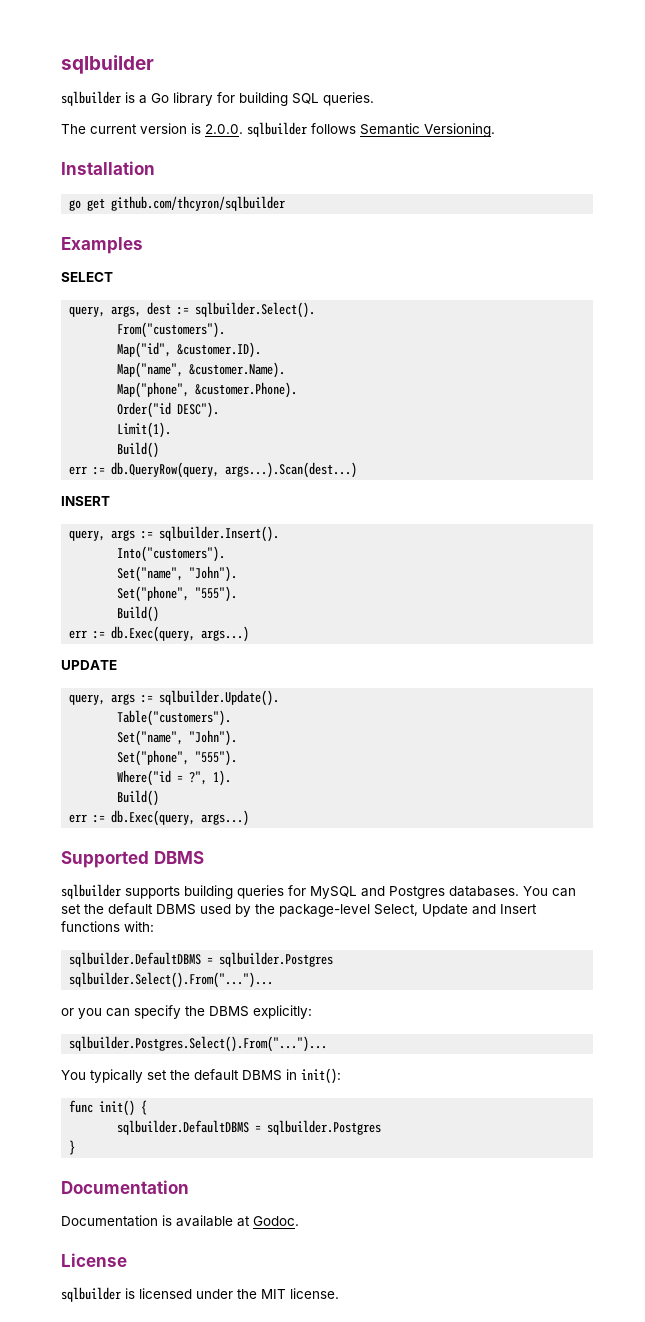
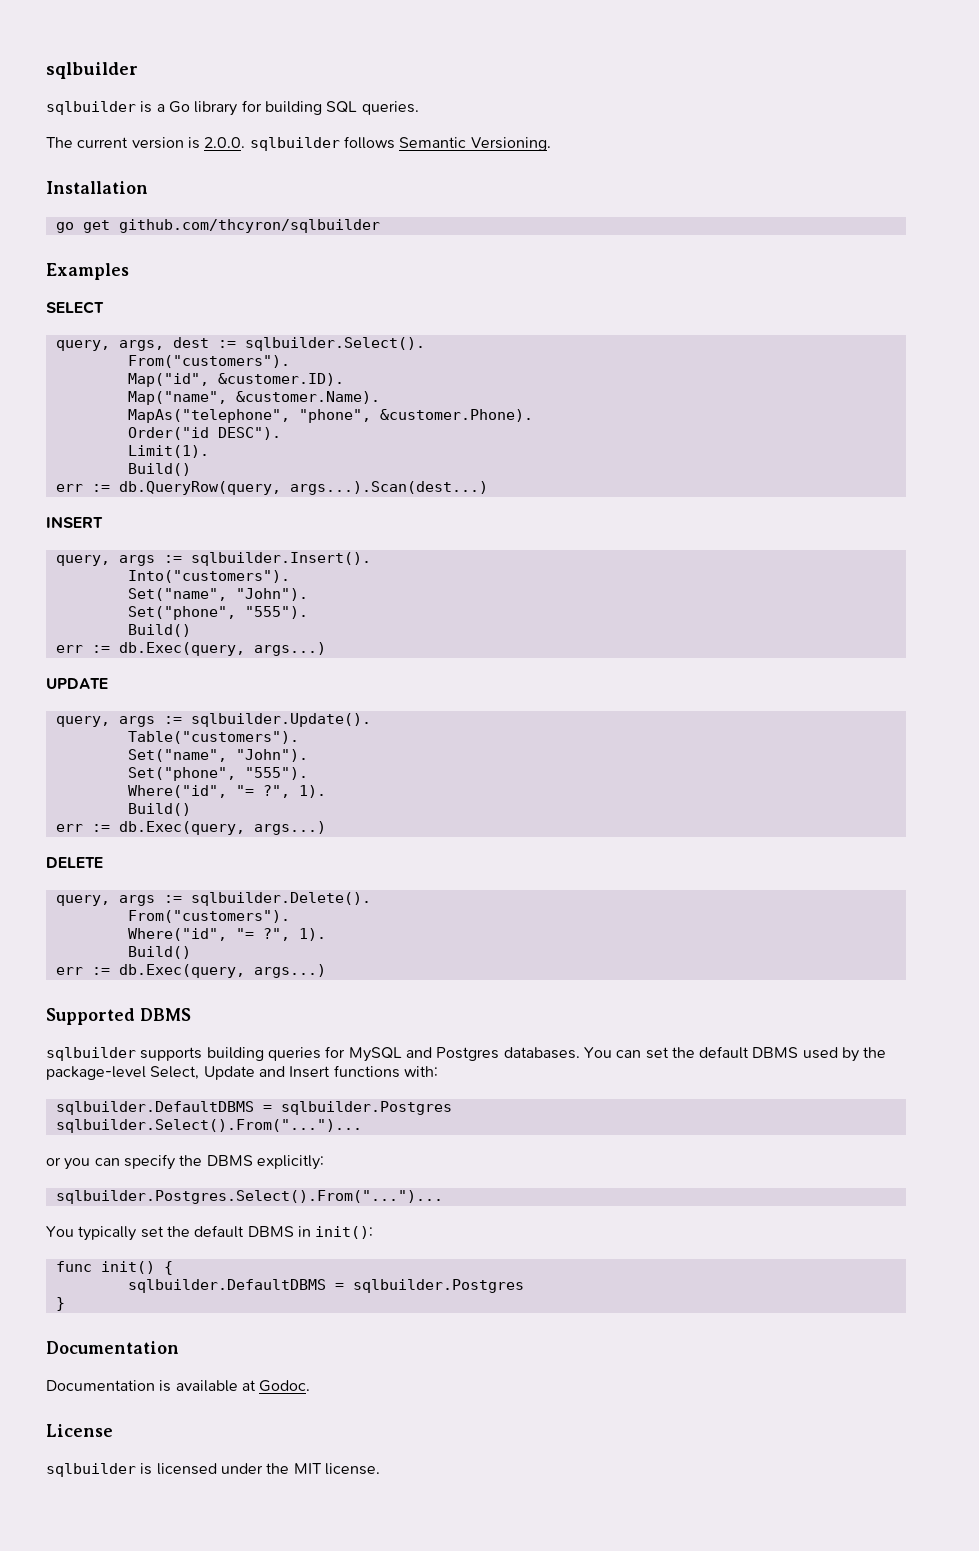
[117,382,190,398] Map("phone", -> [127,409,371,423] MapAs("telephone", "phone",
[117,770,184,786] Where("id = -> [127,785,326,798] [127,803,191,816] [55,821,326,835] [46,857,103,868] [55,892,371,906] [127,910,290,923] [127,928,254,941] Where("id", "= ?", 1). // Build() // err := db.Exec(query, args...) // DELETE // query, args := sqlbuilder.Delete(). // From("customers"). // Where("id", "=

